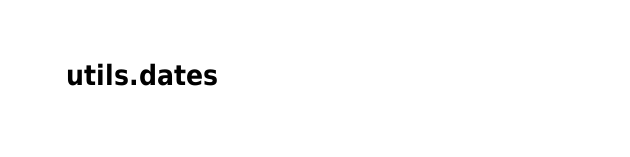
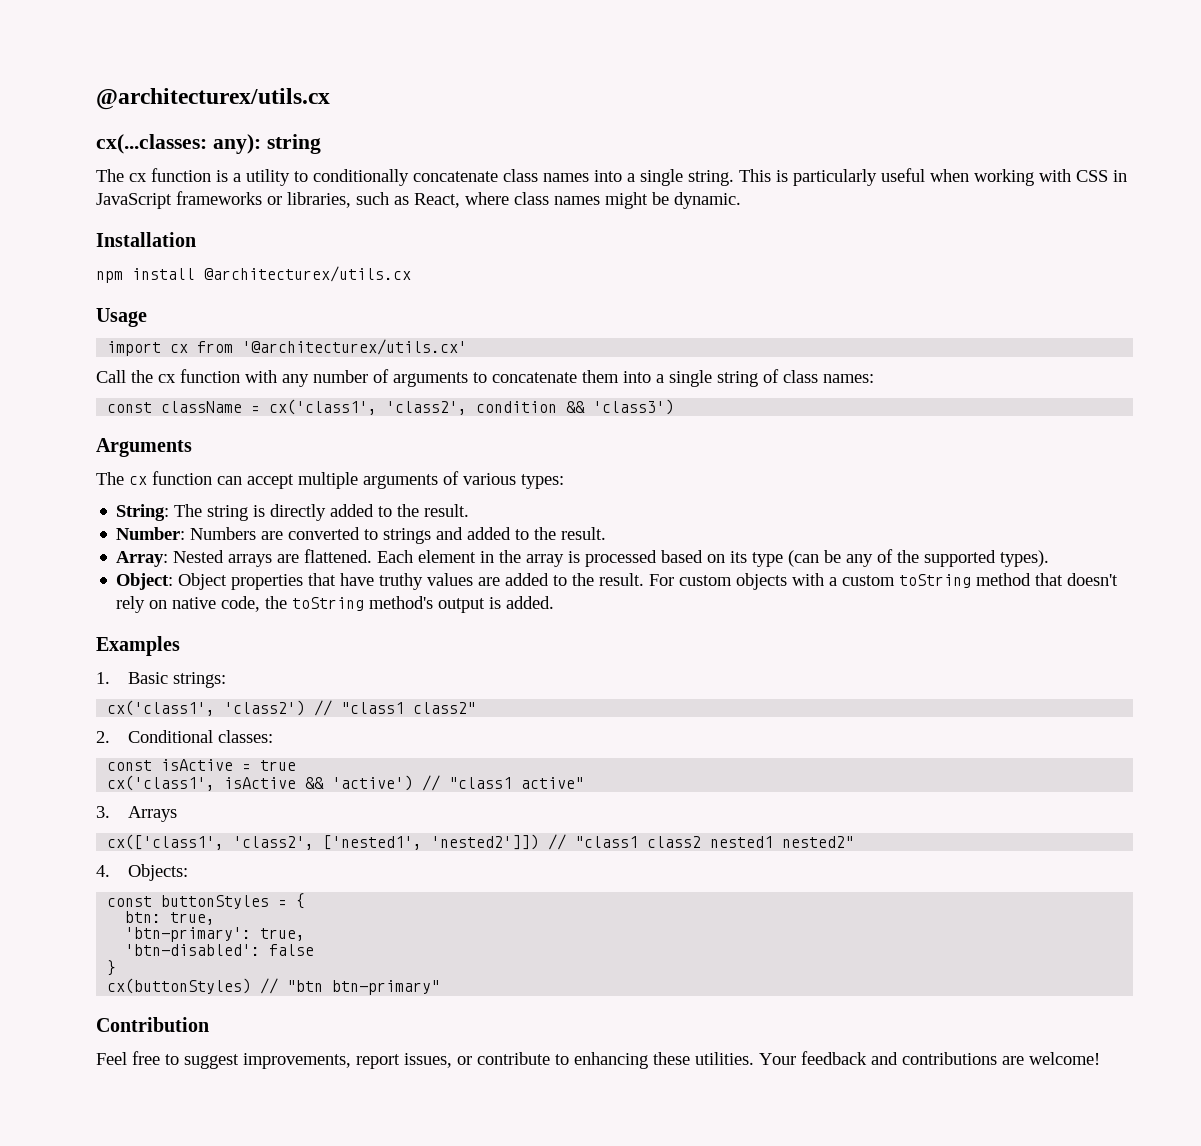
[66,63,218,86] utils.dates -> [96,88,330,110] [96,134,321,154] [96,168,1127,186] [96,191,741,209] [96,232,196,247] [96,266,411,283] [96,308,147,327] [107,339,468,356] [96,369,874,387] [107,399,675,415] [96,438,192,457] [96,471,564,489] [116,504,470,521] [116,527,607,544] [116,549,1050,567] [116,573,1119,590] [116,596,555,613] [96,636,180,656] [96,672,226,688] [107,700,477,716] [96,730,273,743] [107,759,297,771] [107,775,585,791] [96,806,177,822] [107,834,855,850] [96,864,188,881] [107,893,306,909] [125,911,216,925] [125,927,306,942] [125,944,315,956] [107,960,117,976] [107,978,441,995] [96,1017,209,1032] [96,1051,1100,1069] @architecturex/utils.cx // cx(...classes: any): string // The cx function is a utility to conditionally concatenate class names into a single string. This is particularly useful when working with CSS in JavaScript frameworks or libraries, such as React, where class names might be dynamic. // Installation // npm install @architecturex/utils.cx // Usage // import cx from '@architecturex/utils.cx' // Call the cx function with any number of arguments to concatenate them into a single string of class names: // const className = cx('class1', 'class2', condition && 'class3') // Arguments // The cx function can accept multiple arguments of various types: // String: The string is directly added to the result. // Number: Numbers are converted to strings and added to the result. // Array: Nested arrays are flattened. Each element in the array is processed based on its type (can be any of the supported types). // Object: Object properties that have truthy values are added to the result. For custom objects with a custom toString method that doesn't rely on native code, the toString method's output is added. // Examples // 1. Basic strings: // cx('class1', 'class2') // "class1 class2" // 2. Conditional classes: // const isActive = true // cx('class1', isActive && 'active') // "class1 active" // 3. Arrays // cx(['class1', 'class2', ['nested1', 'nested2']]) // "class1 class2 nested1 nested2" // 4. Objects: // const buttonStyles = { // btn: true, // 'btn-primary': true, // 'btn-disabled': false // } // cx(buttonStyles) // "btn btn-primary" // Contribution // Feel free to suggest improvements, report issues, or contribute to enhancing these utilities. Your feedback and contributions are welcome!

